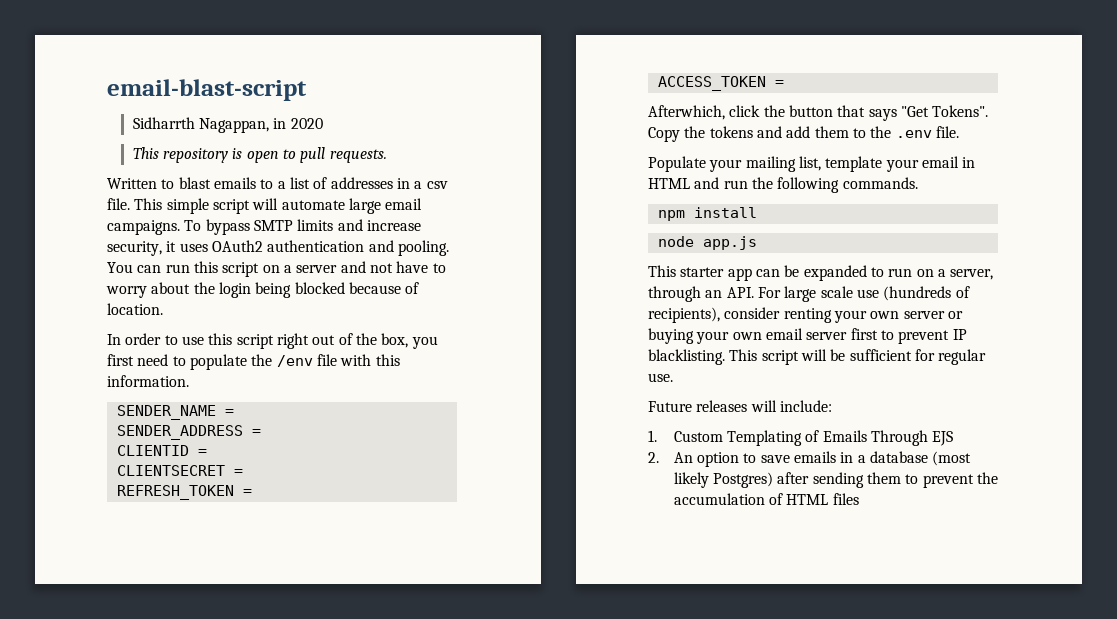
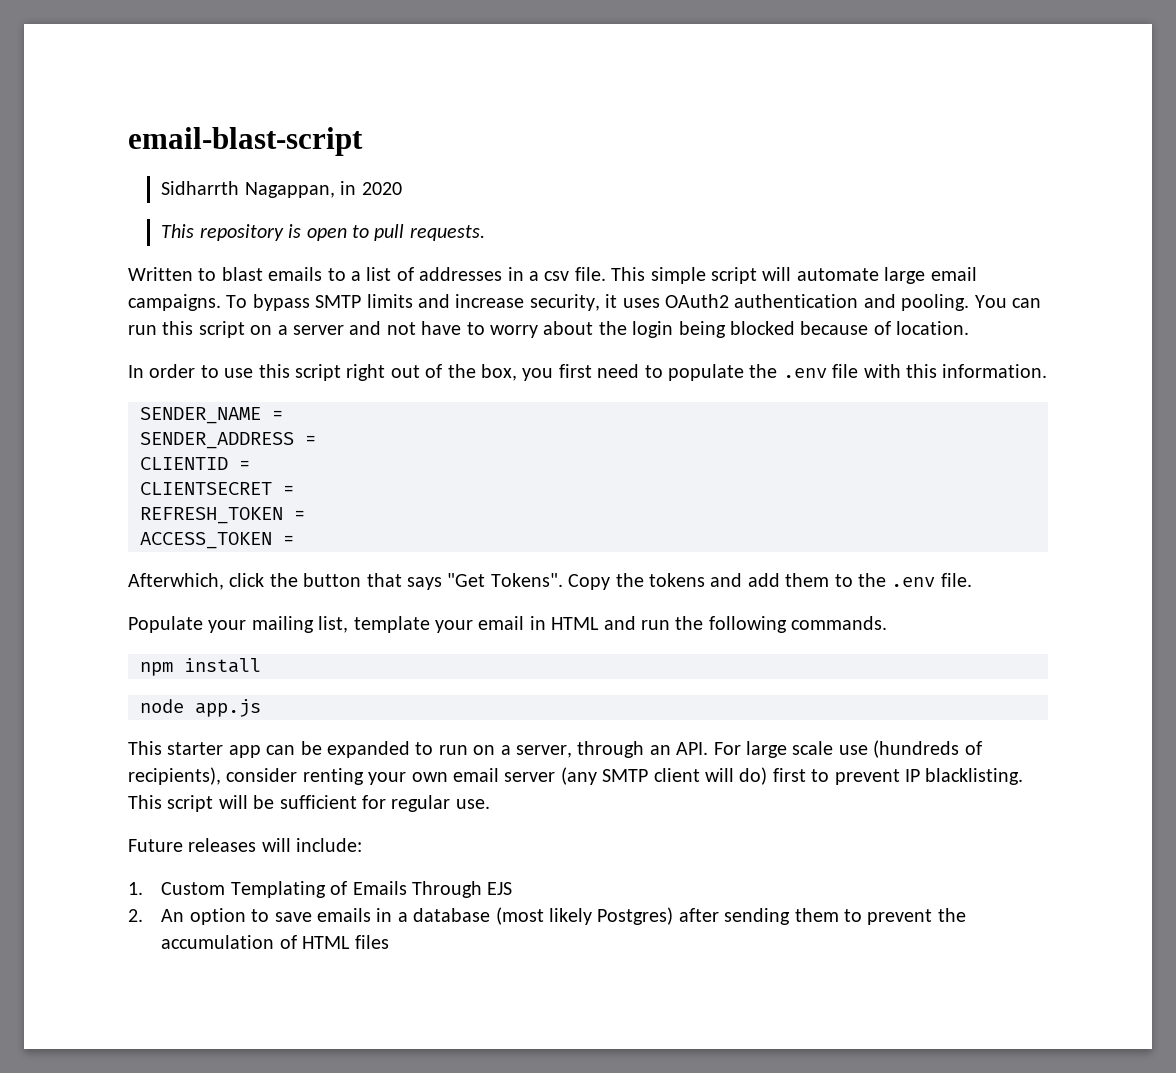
[276,355,313,367] /env -> [782,368,827,378] .env
[903,311,963,319] [648,328,848,344] server or buying your own email server -> [453,767,768,785] email server (any SMTP client will do)

